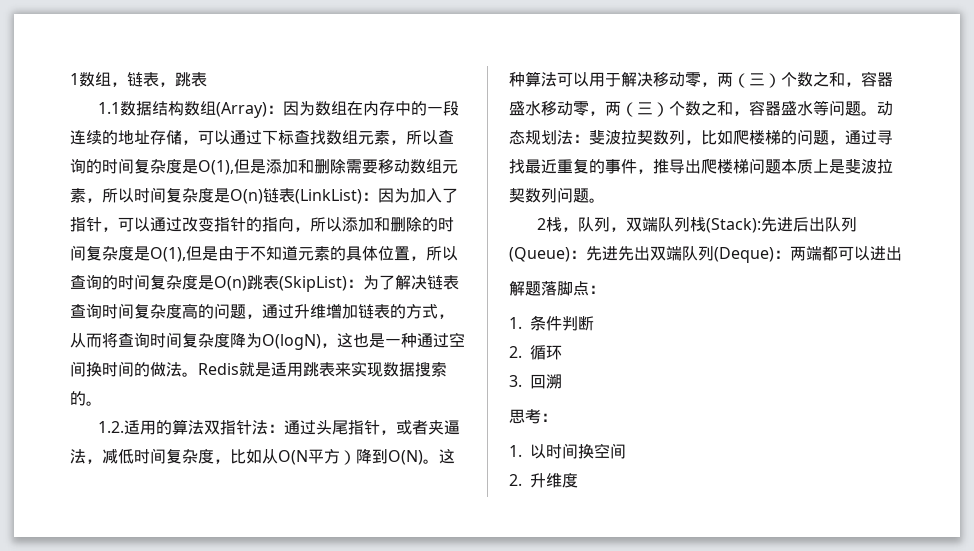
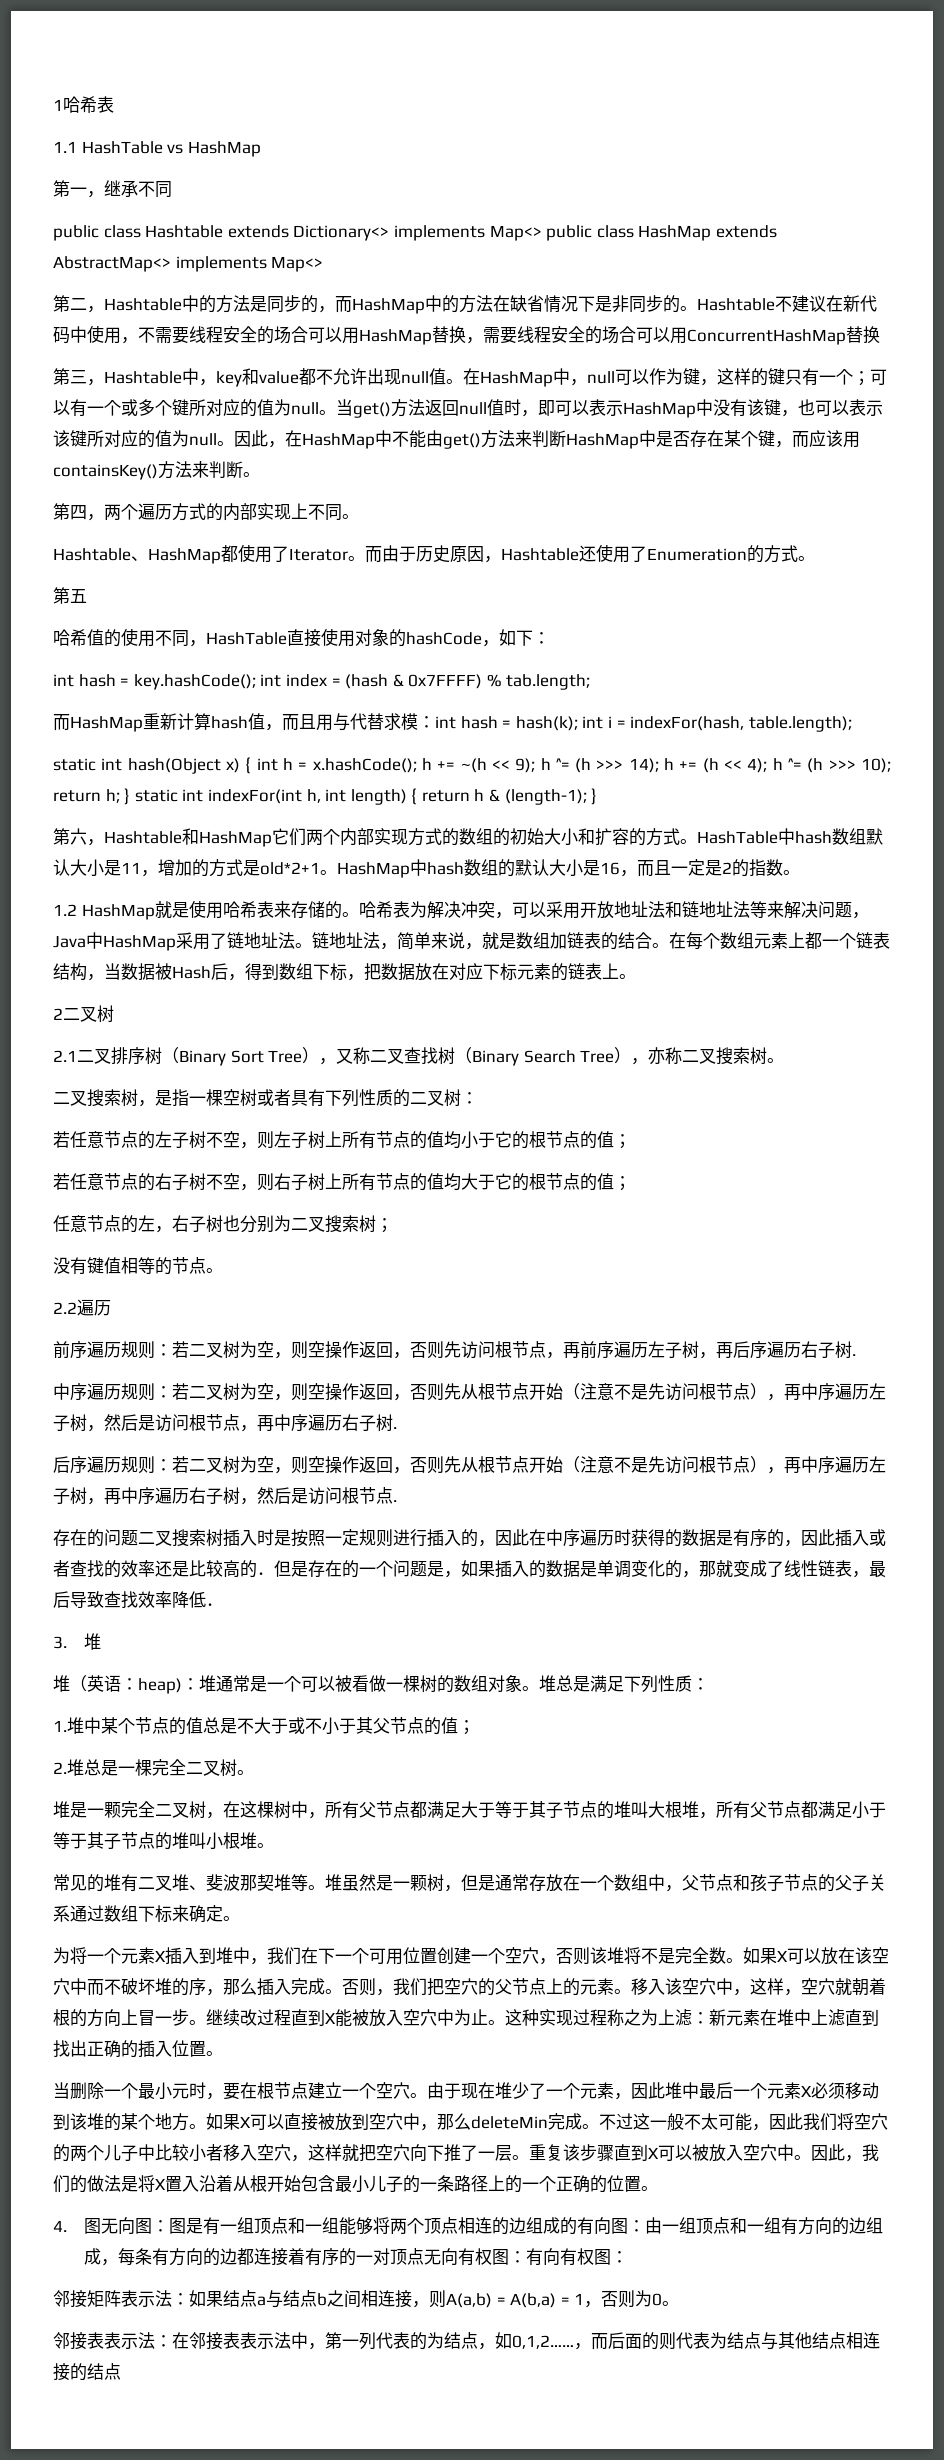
[70,72,207,87] [97,101,459,118] [70,130,454,145] [70,158,458,175] [70,187,458,204] [70,217,454,232] [70,245,458,262] [70,274,459,292] [70,303,454,319] [70,332,465,350] [70,361,447,377] [70,391,102,406] [97,419,460,435] [70,448,455,465] [509,71,893,88] [509,100,893,117] [509,129,893,145] [509,158,893,174] [509,187,605,203] [536,217,857,233] [509,246,902,263] [509,281,605,296] [509,315,594,331] [509,345,562,360] [509,374,562,389] [509,409,557,424] [509,443,626,459] [509,473,578,488] 1数组，链表，跳表 // 1.1数据结构数组(Array)：因为数组在内存中的一段连续的地址存储，可以通过下标查找数组元素，所以查询的时间复杂度是O(1),但是添加和删除需要移动数组元素，所以时间复杂度是O(n)链表(LinkList)：因为加入了指针，可以通过改变指针的指向，所以添加和删除的时间复杂度是O(1),但是由于不知道元素的具体位置，所以查询的时间复杂度是O(n)跳表(SkipList)：为了解决链表查询时间复杂度高的问题，通过升维增加链表的方式，从而将查询时间复杂度降为O(logN)，这也是一种通过空间换时间的做法。Redis就是适用跳表来实现数据搜索的。 // 1.2.适用的算法双指针法：通过头尾指针，或者夹逼法，减低时间复杂度，比如从O(N平方）降到O(N)。这种算法可以用于解决移动零，两（三）个数之和，容器盛水移动零，两（三）个数之和，容器盛水等问题。动态规划法：斐波拉契数列，比如爬楼梯的问题，通过寻找最近重复的事件，推导出爬楼梯问题本质上是斐波拉契数列问题。 // 2栈，队列，双端队列栈(Stack):先进后出队列(Queue)：先进先出双端队列(Deque)：两端都可以进出 // 解题落脚点： // 1.条件判断 // 2.循环 // 3.回溯 // 思考： // 1.以时间换空间 // 2.升维度 -> [53,96,114,113] [53,141,261,157] [53,180,172,198] [53,225,777,241] [53,256,324,272] [53,295,877,314] [53,325,880,345] [53,368,887,387] [53,399,883,418] [53,430,860,449] [53,461,260,480] [53,503,359,521] [53,544,815,564] [53,587,87,604] [53,628,550,647] [53,674,591,690] [53,713,852,732] [53,757,891,774] [53,788,598,805] [53,828,883,847] [53,859,800,878] [53,900,869,920] [53,932,890,951] [53,963,636,981] [53,1005,114,1023] [53,1047,785,1066] [53,1089,478,1107] [53,1131,631,1149] [53,1173,631,1191] [53,1215,393,1233] [53,1257,223,1275] [53,1299,111,1316] [53,1341,856,1359] [53,1383,886,1401] [53,1414,397,1432] [53,1456,886,1474] [53,1487,397,1505] [53,1529,886,1547] [53,1560,886,1578] [53,1591,223,1608] [53,1633,101,1650] [53,1675,709,1694] [53,1717,475,1735] [53,1759,254,1777] [53,1801,886,1819] [53,1832,274,1850] [53,1874,886,1892] [53,1905,240,1923] [53,1947,889,1965] [53,1978,886,1996] [53,2009,879,2027] [53,2040,223,2058] [53,2082,879,2100] [53,2113,888,2131] [53,2144,879,2162] [53,2175,658,2193] [53,2217,883,2235] [83,2248,628,2266] [53,2290,680,2308] [53,2332,880,2350] [53,2363,121,2381] 1哈希表 // 1.1 HashTable vs HashMap // 第一，继承不同 // public class Hashtable extends Dictionary<> implements Map<> public class HashMap extends AbstractMap<> implements Map<> // 第二，Hashtable中的方法是同步的，而HashMap中的方法在缺省情况下是非同步的。Hashtable不建议在新代码中使用，不需要线程安全的场合可以用HashMap替换，需要线程安全的场合可以用ConcurrentHashMap替换 // 第三，Hashtable中，key和value都不允许出现null值。在HashMap中，null可以作为键，这样的键只有一个；可以有一个或多个键所对应的值为null。当get()方法返回null值时，即可以表示HashMap中没有该键，也可以表示该键所对应的值为null。因此，在HashMap中不能由get()方法来判断HashMap中是否存在某个键，而应该用containsKey()方法来判断。 // 第四，两个遍历方式的内部实现上不同。 // Hashtable、HashMap都使用了Iterator。而由于历史原因，Hashtable还使用了Enumeration的方式。 // 第五 // 哈希值的使用不同，HashTable直接使用对象的hashCode，如下： // int hash = key.hashCode(); int index = (hash & 0x7FFFF) % tab.length; // 而HashMap重新计算hash值，而且用与代替求模：int hash = hash(k); int i = indexFor(hash, table.length); // static int hash(Object x) { int h = x.hashCode(); h += ~(h << 9); h ^= (h >>> 14); h += (h << 4); h ^= (h >>> 10); return h; } static int indexFor(int h, int length) { return h & (length-1); } // 第六，Hashtable和HashMap它们两个内部实现方式的数组的初始大小和扩容的方式。HashTable中hash数组默认大小是11，增加的方式是old*2+1。HashMap中hash数组的默认大小是16，而且一定是2的指数。 // 1.2 HashMap就是使用哈希表来存储的。哈希表为解决冲突，可以采用开放地址法和链地址法等来解决问题，Java中HashMap采用了链地址法。链地址法，简单来说，就是数组加链表的结合。在每个数组元素上都一个链表结构，当数据被Hash后，得到数组下标，把数据放在对应下标元素的链表上。 // 2二叉树 // 2.1二叉排序树（Binary Sort Tree），又称二叉查找树（Binary Search Tree），亦称二叉搜索树。 // 二叉搜索树，是指一棵空树或者具有下列性质的二叉树： // 若任意节点的左子树不空，则左子树上所有节点的值均小于它的根节点的值； // 若任意节点的右子树不空，则右子树上所有节点的值均大于它的根节点的值； // 任意节点的左，右子树也分别为二叉搜索树； // 没有键值相等的节点。 // 2.2遍历 // 前序遍历规则：若二叉树为空，则空操作返回，否则先访问根节点，再前序遍历左子树，再后序遍历右子树. // 中序遍历规则：若二叉树为空，则空操作返回，否则先从根节点开始（注意不是先访问根节点），再中序遍历左子树，然后是访问根节点，再中序遍历右子树. // 后序遍历规则：若二叉树为空，则空操作返回，否则先从根节点开始（注意不是先访问根节点），再中序遍历左子树，再中序遍历右子树，然后是访问根节点. // 存在的问题二叉搜索树插入时是按照一定规则进行插入的，因此在中序遍历时获得的数据是有序的，因此插入或者查找的效率还是比较高的．但是存在的一个问题是，如果插入的数据是单调变化的，那就变成了线性链表，最后导致查找效率降低． // 3.堆 // 堆（英语：heap)：堆通常是一个可以被看做一棵树的数组对象。堆总是满足下列性质： // 1.堆中某个节点的值总是不大于或不小于其父节点的值； // 2.堆总是一棵完全二叉树。 // 堆是一颗完全二叉树，在这棵树中，所有父节点都满足大于等于其子节点的堆叫大根堆，所有父节点都满足小于等于其子节点的堆叫小根堆。 // 常见的堆有二叉堆、斐波那契堆等。堆虽然是一颗树，但是通常存放在一个数组中，父节点和孩子节点的父子关系通过数组下标来确定。 // 为将一个元素X插入到堆中，我们在下一个可用位置创建一个空穴，否则该堆将不是完全数。如果X可以放在该空穴中而不破坏堆的序，那么插入完成。否则，我们把空穴的父节点上的元素。移入该空穴中，这样，空穴就朝着根的方向上冒一步。继续改过程直到X能被放入空穴中为止。这种实现过程称之为上滤：新元素在堆中上滤直到找出正确的插入位置。 // 当删除一个最小元时，要在根节点建立一个空穴。由于现在堆少了一个元素，因此堆中最后一个元素X必须移动到该堆的某个地方。如果X可以直接被放到空穴中，那么deleteMin完成。不过这一般不太可能，因此我们将空穴的两个儿子中比较小者移入空穴，这样就把空穴向下推了一层。重复该步骤直到X可以被放入空穴中。因此，我们的做法是将X置入沿着从根开始包含最小儿子的一条路径上的一个正确的位置。 // 4.图无向图：图是有一组顶点和一组能够将两个顶点相连的边组成的有向图：由一组顶点和一组有方向的边组成，每条有方向的边都连接着有序的一对顶点无向有权图：有向有权图： // 邻接矩阵表示法：如果结点a与结点b之间相连接，则A(a,b) = A(b,a) = 1，否则为0。 // 邻接表表示法：在邻接表表示法中，第一列代表的为结点，如0,1,2……，而后面的则代表为结点与其他结点相连接的结点

